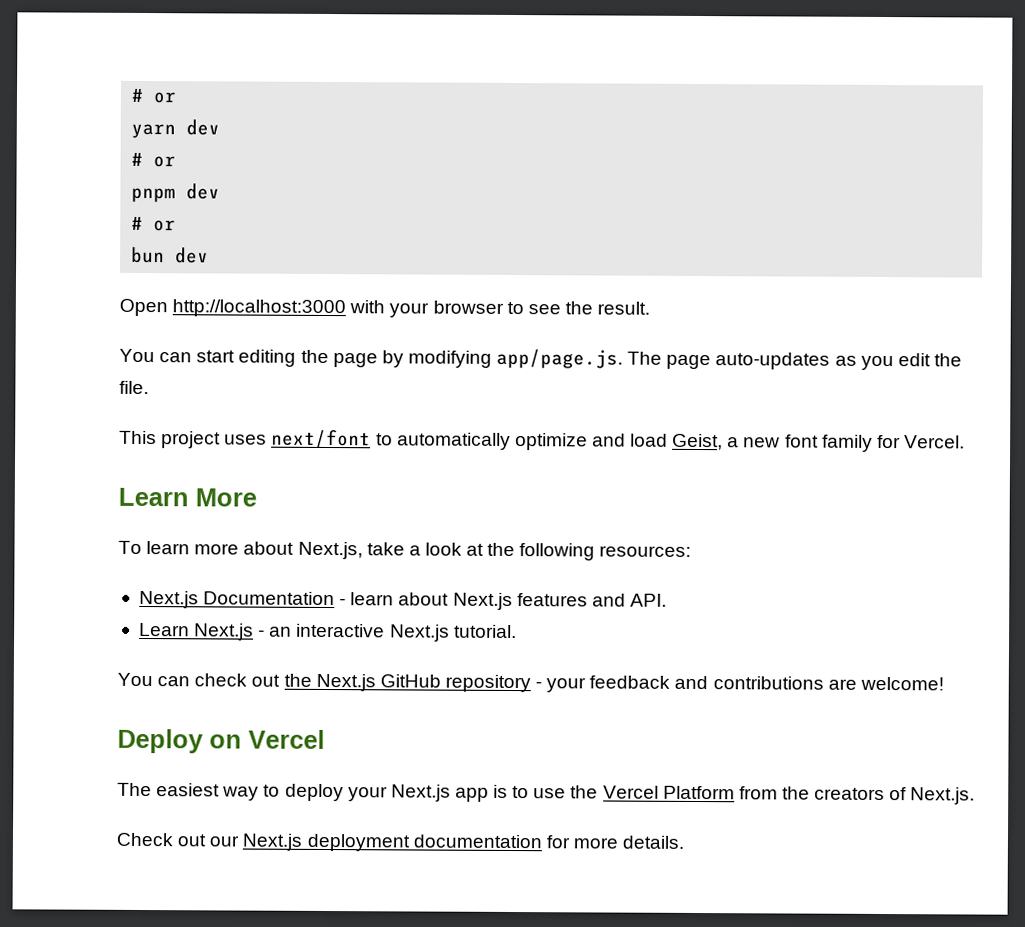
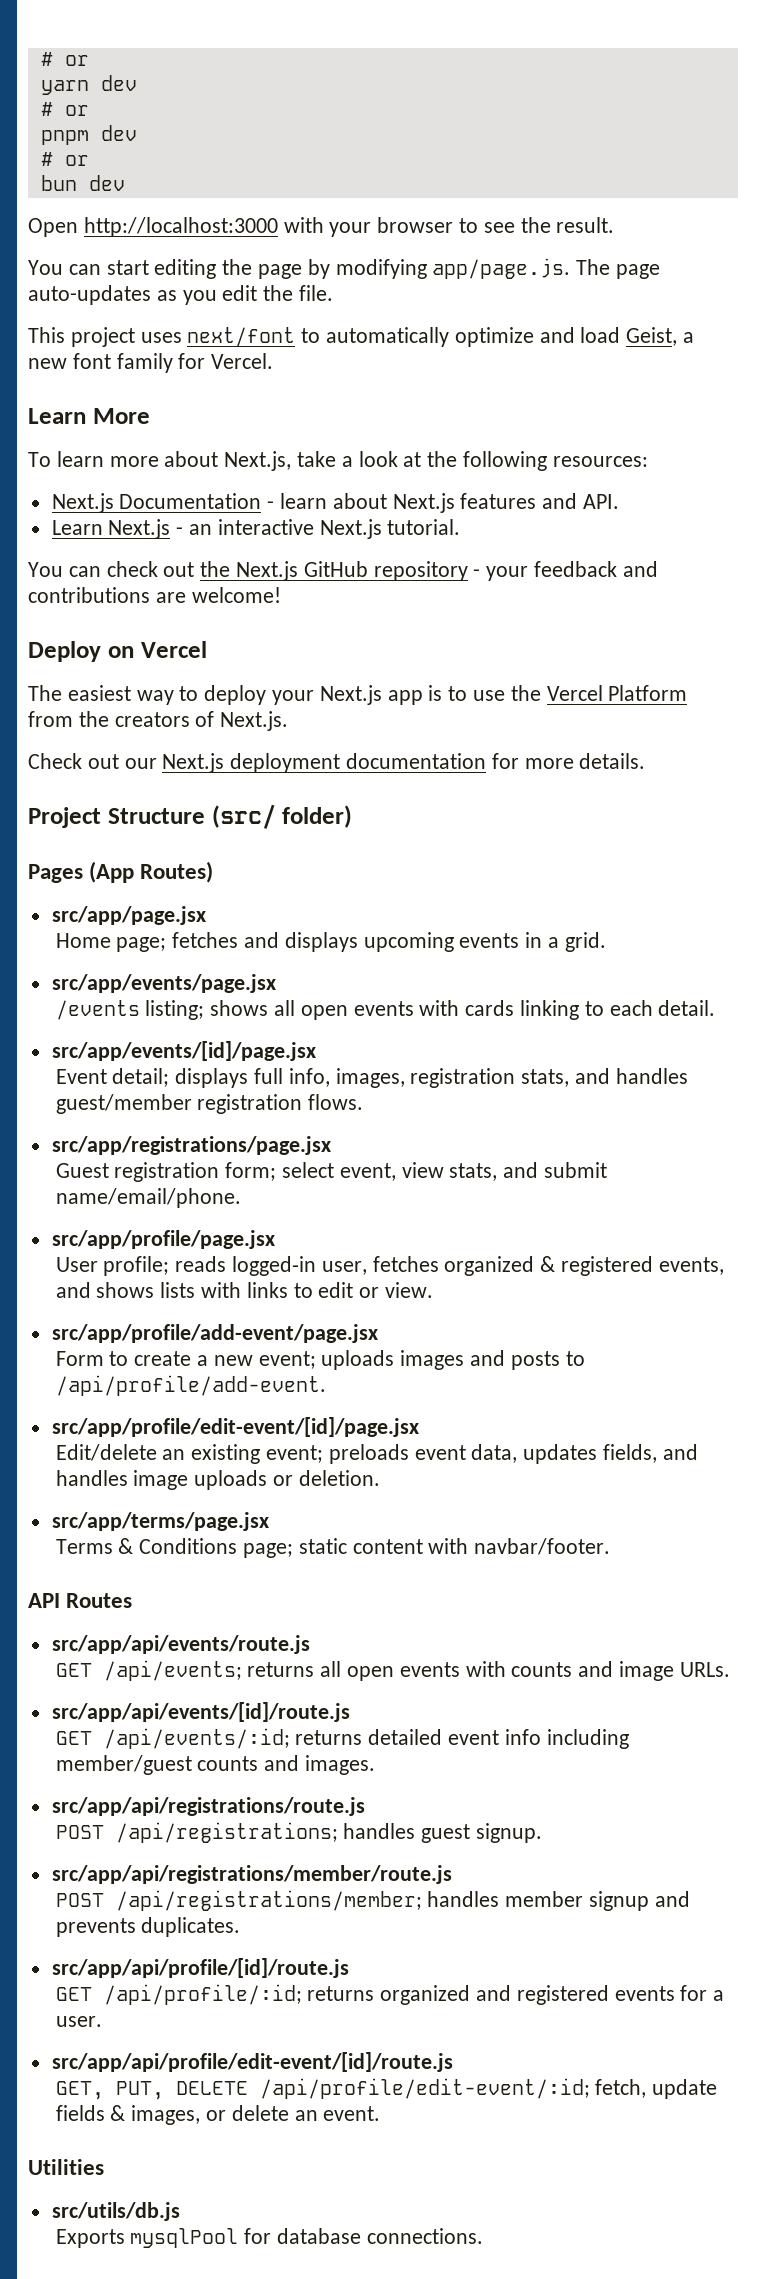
(685, 842) none -> [28,804,353,829] [28,861,214,883] [51,906,206,925] [55,932,606,952] [51,974,276,993] [55,1000,716,1020] [51,1041,316,1061] [55,1068,688,1088] [55,1094,364,1114] [51,1136,331,1155] [55,1162,608,1182] [55,1188,241,1208] [51,1230,275,1249] [55,1256,724,1276] [55,1282,434,1298] [51,1324,378,1343] [55,1350,585,1370] [55,1375,326,1396] [51,1417,419,1437] [55,1444,698,1464] [55,1470,380,1490] [51,1512,269,1531] [55,1538,611,1558] [28,1593,133,1608] [51,1635,310,1654] [55,1660,730,1681] [51,1702,350,1722] [55,1728,629,1749] [55,1755,376,1775] [51,1797,365,1816] [55,1822,543,1843] [51,1865,452,1884] [55,1890,690,1911] [55,1917,241,1937] [51,1958,349,1978] [55,1984,725,2005] [55,2016,102,2027] [51,2052,453,2072] [55,2078,718,2100] [55,2105,381,2125] [28,2159,104,2175] [51,2202,180,2221] [55,2228,483,2248] // Project Structure (src/ folder) // Pages (App Routes) // src/app/page.jsx // Home page; fetches and displays upcoming events in a grid. // src/app/events/page.jsx // /events listing; shows all open events with cards linking to each detail. // src/app/events/[id]/page.jsx // Event detail; displays full info, images, registration stats, and handles guest/member registration flows. // src/app/registrations/page.jsx // Guest registration form; select event, view stats, and submit name/email/phone. // src/app/profile/page.jsx // User profile; reads logged‑in user, fetches organized & registered events, and shows lists with links to edit or view. // src/app/profile/add-event/page.jsx // Form to create a new event; uploads images and posts to /api/profile/add-event. // src/app/profile/edit-event/[id]/page.jsx // Edit/delete an existing event; preloads event data, updates fields, and handles image uploads or deletion. // src/app/terms/page.jsx // Terms & Conditions page; static content with navbar/footer. // API Routes // src/app/api/events/route.js // GET /api/events; returns all open events with counts and image URLs. // src/app/api/events/[id]/route.js // GET /api/events/:id; returns detailed event info including member/guest counts and images. // src/app/api/registrations/route.js // POST /api/registrations; handles guest signup. // src/app/api/registrations/member/route.js // POST /api/registrations/member; handles member signup and prevents duplicates. // src/app/api/profile/[id]/route.js // GET /api/profile/:id; returns organized and registered events for a user. // src/app/api/profile/edit-event/[id]/route.js // GET, PUT, DELETE /api/profile/edit-event/:id; fetch, update fields & images, or delete an event. // Utilities // src/utils/db.js // Exports mysqlPool for database connections.

